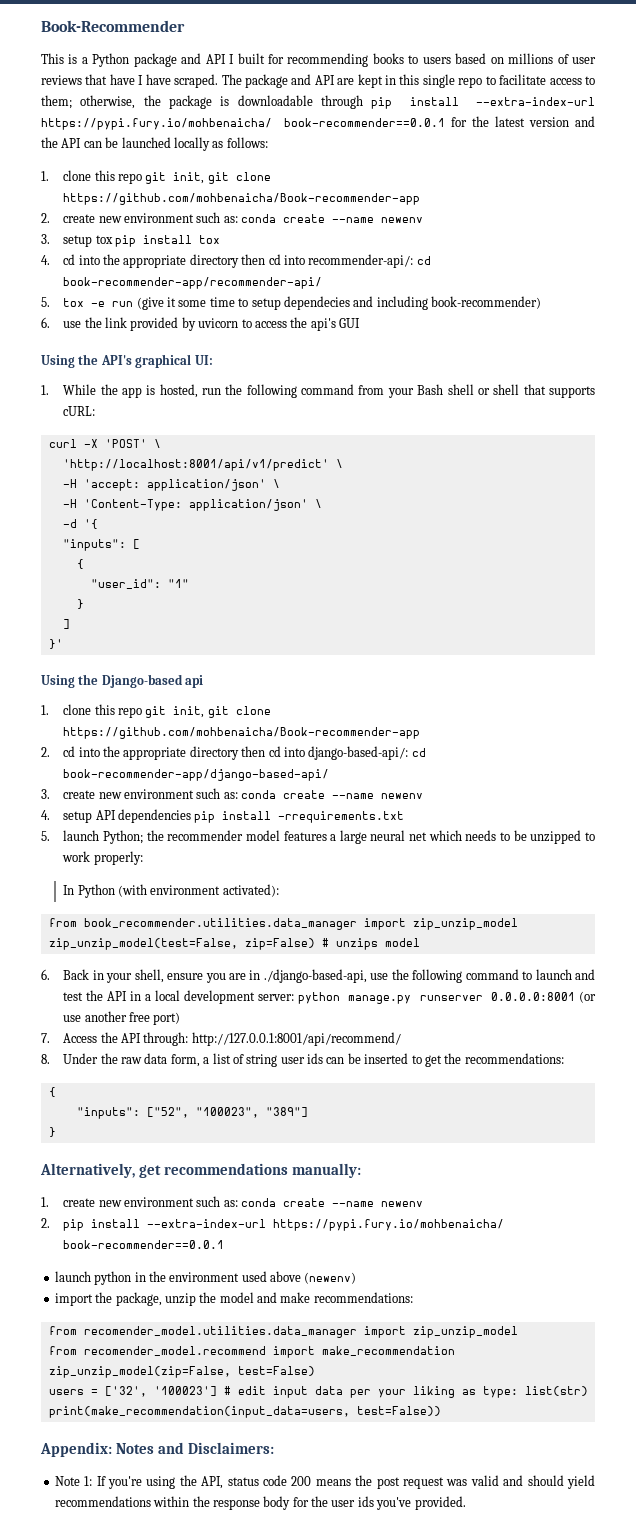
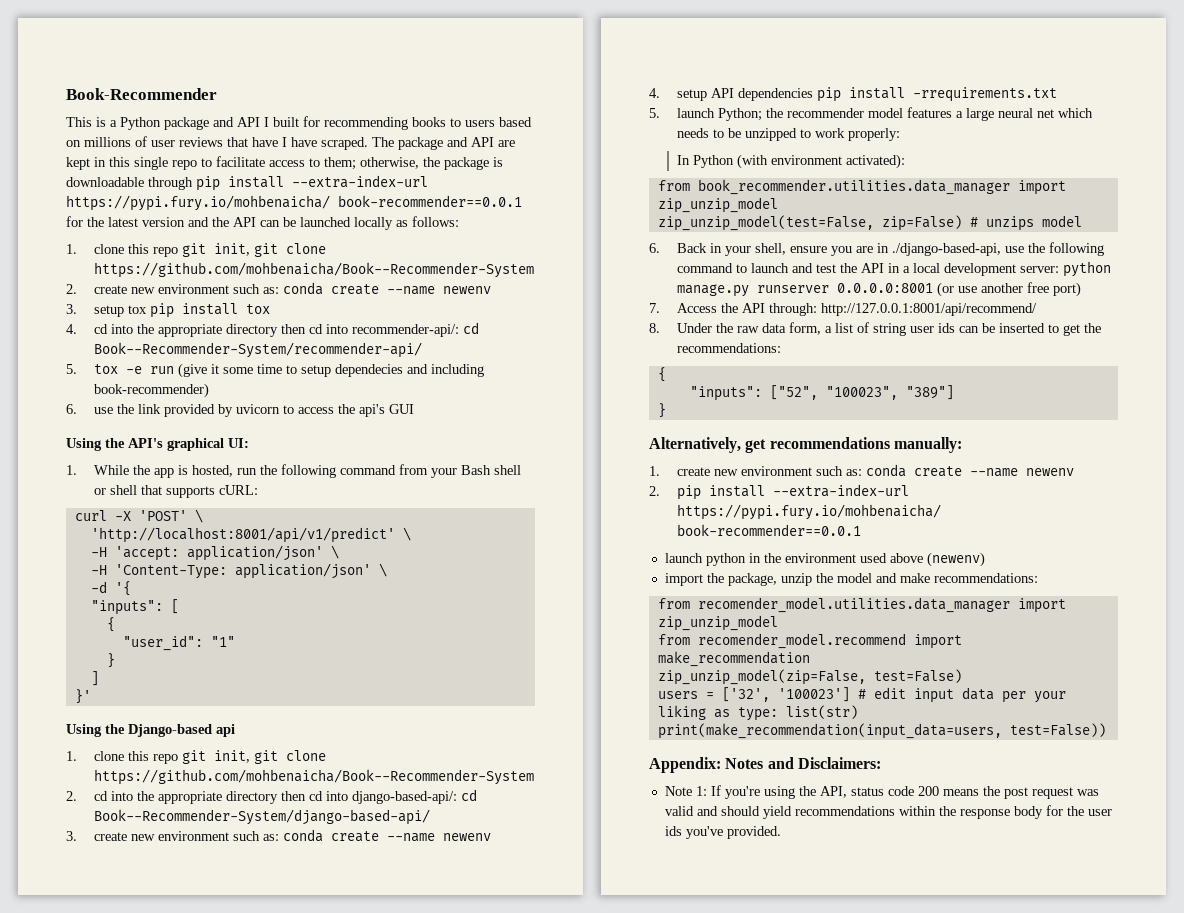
[63,193,421,205] https://github.com/mohbenaicha/Book-recommender-app -> [93,262,534,278] https://github.com/mohbenaicha/Book--Recommender-System
[63,277,323,289] book-recommender-app/recommender-api/ -> [93,342,422,358] Book--Recommender-System/recommender-api/
[63,727,421,739] https://github.com/mohbenaicha/Book-recommender-app -> [93,769,534,785] https://github.com/mohbenaicha/Book--Recommender-System
[63,769,330,781] book-recommender-app/django-based-api/ -> [93,809,430,825] Book--Recommender-System/django-based-api/

